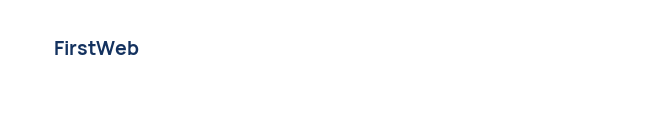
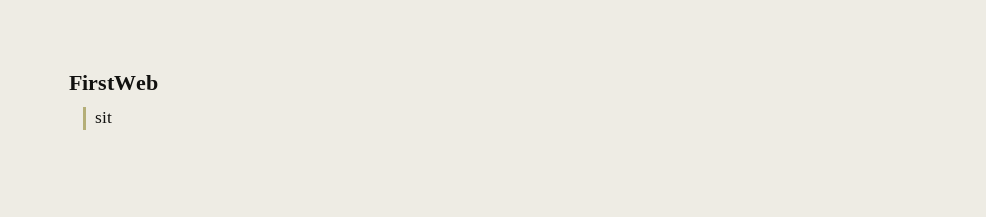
(139, 48) none -> [95,112,113,123] // sit

